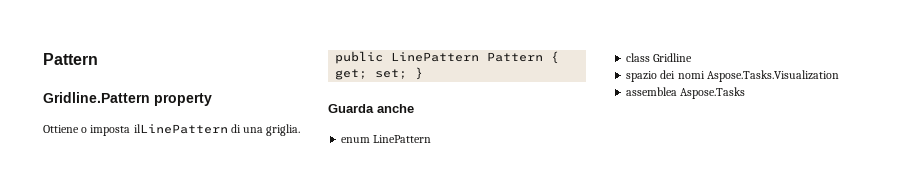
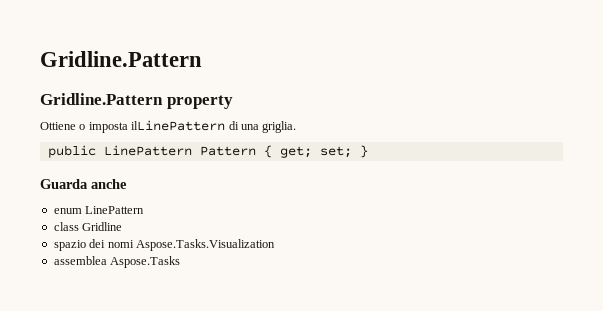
[43,53,98,65] Pattern -> [40,51,202,67] Gridline.Pattern

